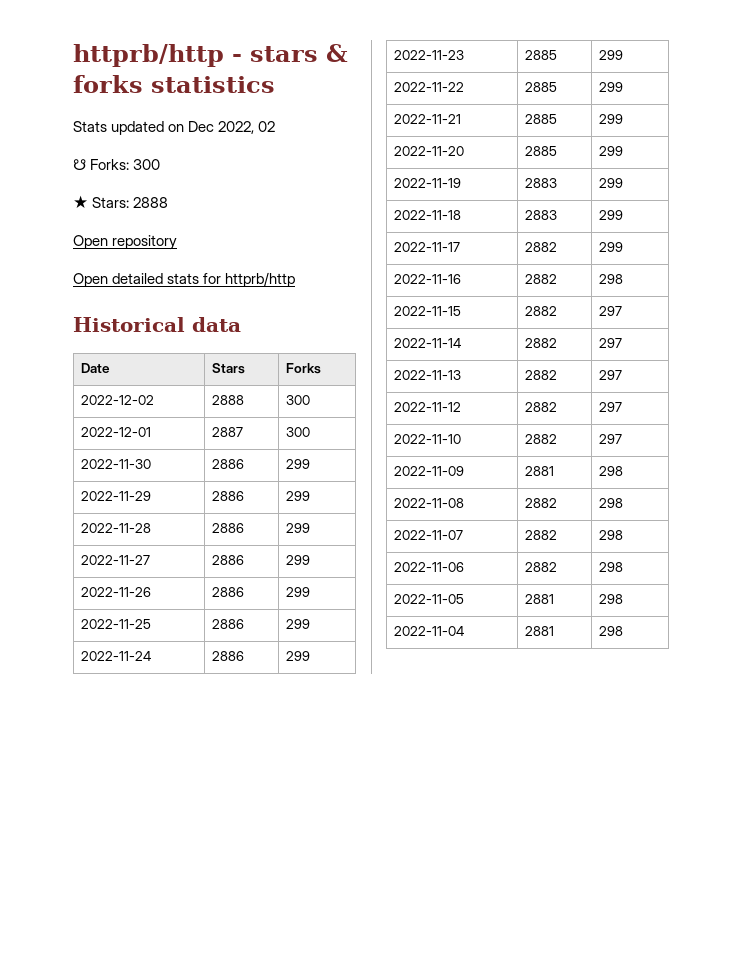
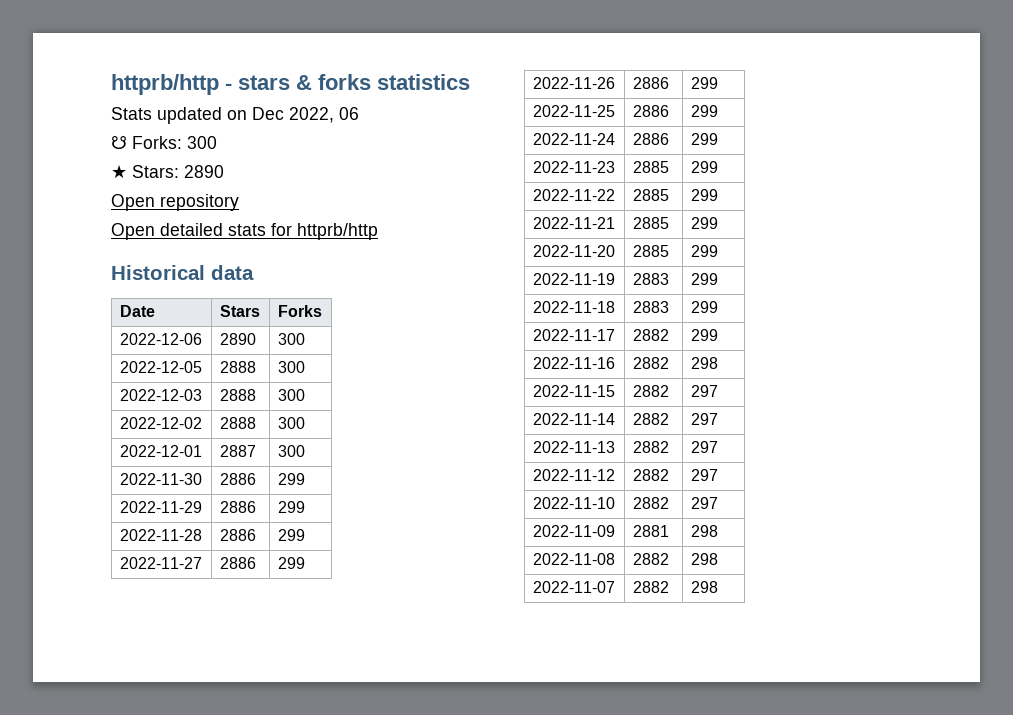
[258,121,276,132] 02 -> [339,107,359,120] 06
[133,197,169,208] 2888 -> [184,165,224,178] 2890
(322, 368) none -> [119,333,202,345] [219,333,256,345] [277,333,305,345] [119,361,202,373] [219,361,256,373] [277,361,305,373] [119,389,202,401] [219,389,256,401] [277,389,305,401] // 2022-12-06 | 2890 | 300 // 2022-12-05 | 2888 | 300 // 2022-12-03 | 2888 | 300
[394,562,465,572] [525,562,558,572] [599,562,624,572] [394,594,465,604] [525,594,555,604] [599,594,624,604] [394,626,465,636] [525,626,555,636] [599,626,624,636] // 2022-11-06 | 2882 | 298 // 2022-11-05 | 2881 | 298 // 2022-11-04 | 2881 | 298 -> (718, 587) none

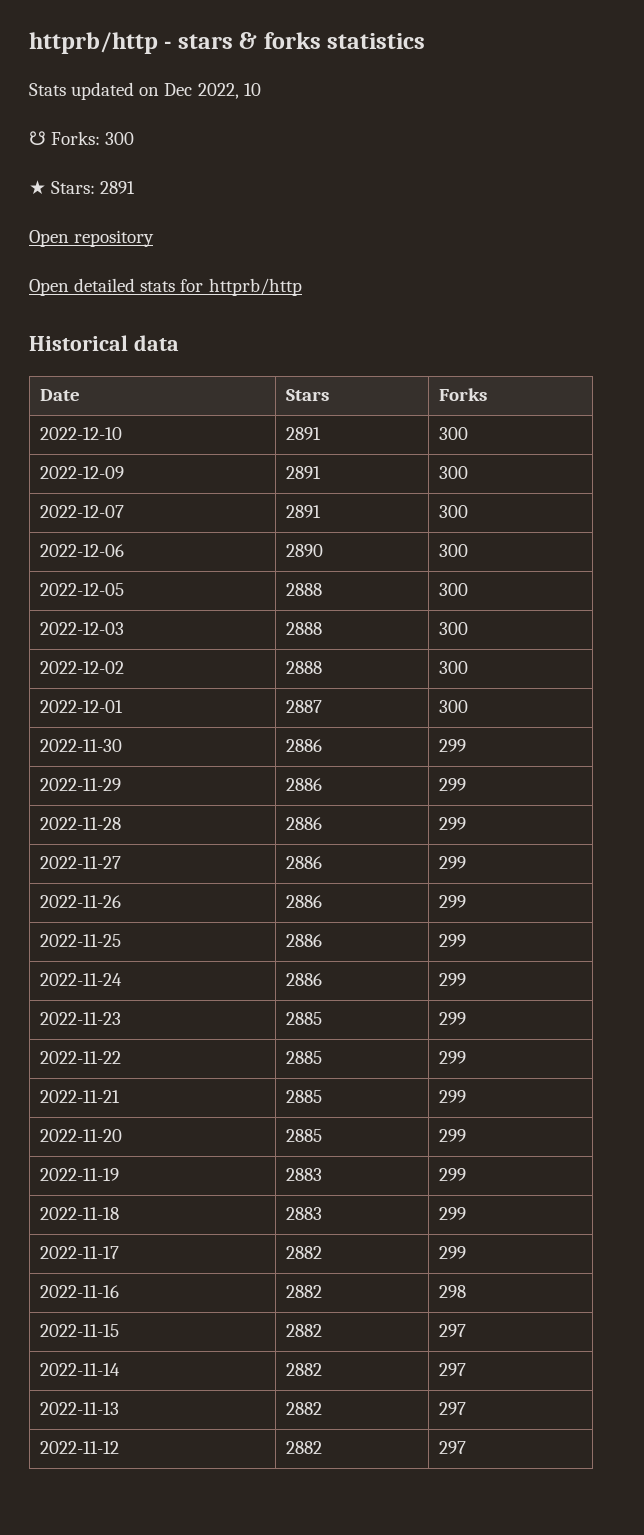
[339,107,359,120] 06 -> [243,83,261,96] 10
[184,165,224,178] 2890 -> [100,181,136,194] 2891
(322, 311) none -> [40,427,123,440] [286,427,322,440] [439,427,469,440] [40,466,125,479] [286,466,322,479] [439,466,469,479] [40,505,125,518] [286,505,322,518] [439,505,469,518] // 2022-12-10 | 2891 | 300 // 2022-12-09 | 2891 | 300 // 2022-12-07 | 2891 | 300
[532,497,615,509] [632,497,669,509] [690,497,718,509] [532,525,615,537] [632,525,669,537] [690,525,718,537] [532,553,615,565] [632,553,669,565] [690,553,718,565] [532,581,615,593] [632,581,669,593] [690,581,718,593] // 2022-11-10 | 2882 | 297 // 2022-11-09 | 2881 | 298 // 2022-11-08 | 2882 | 298 // 2022-11-07 | 2882 | 298 -> (467, 1447) none

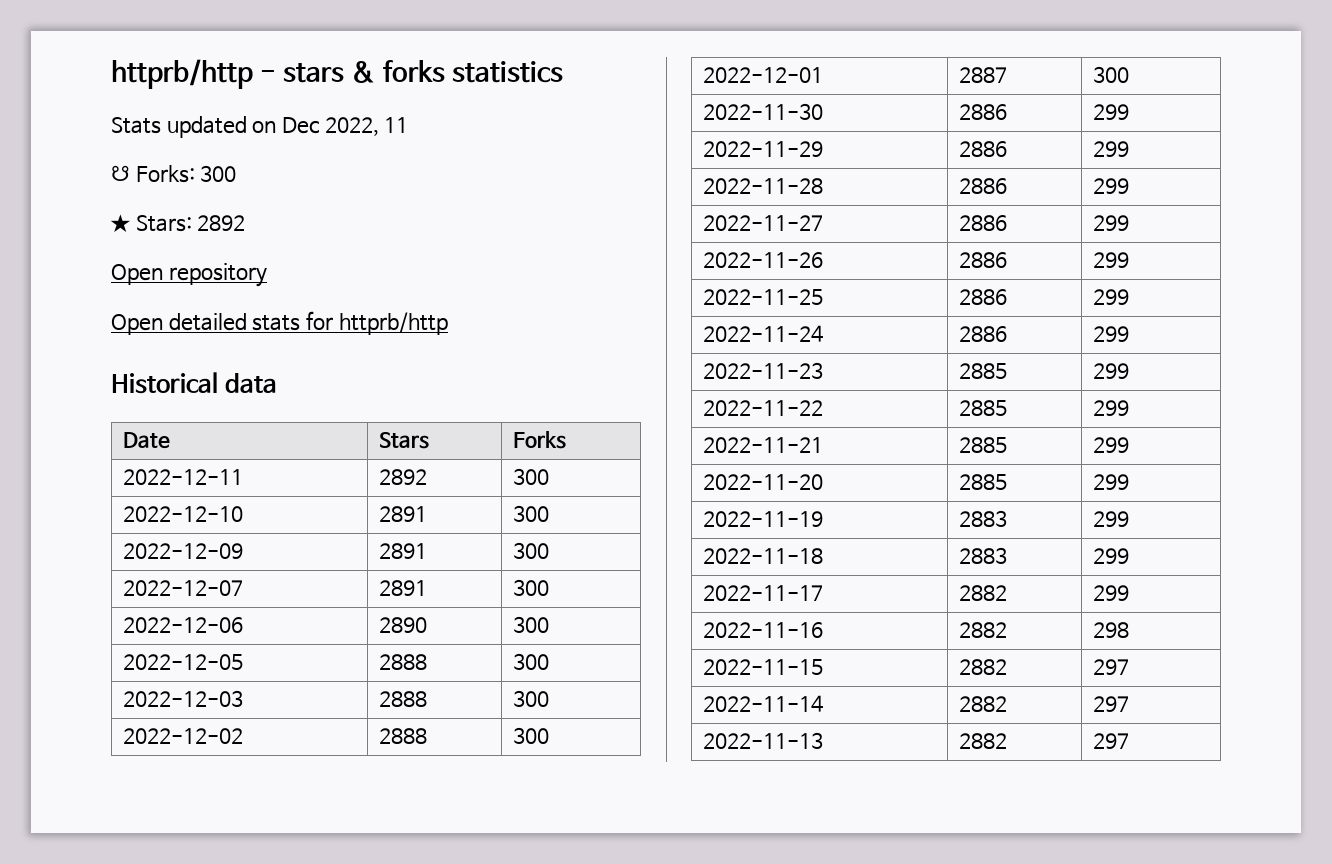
[243,83,261,96] 10 -> [384,117,409,133] 11
[100,181,136,194] 2891 -> [197,215,246,231] 2892
(488, 394) none -> [123,469,244,485] [379,469,428,485] [513,468,550,485] // 2022-12-11 | 2892 | 300
[40,1441,120,1454] [286,1441,323,1454] [439,1441,467,1454] // 2022-11-12 | 2882 | 297 -> (1130, 741) none

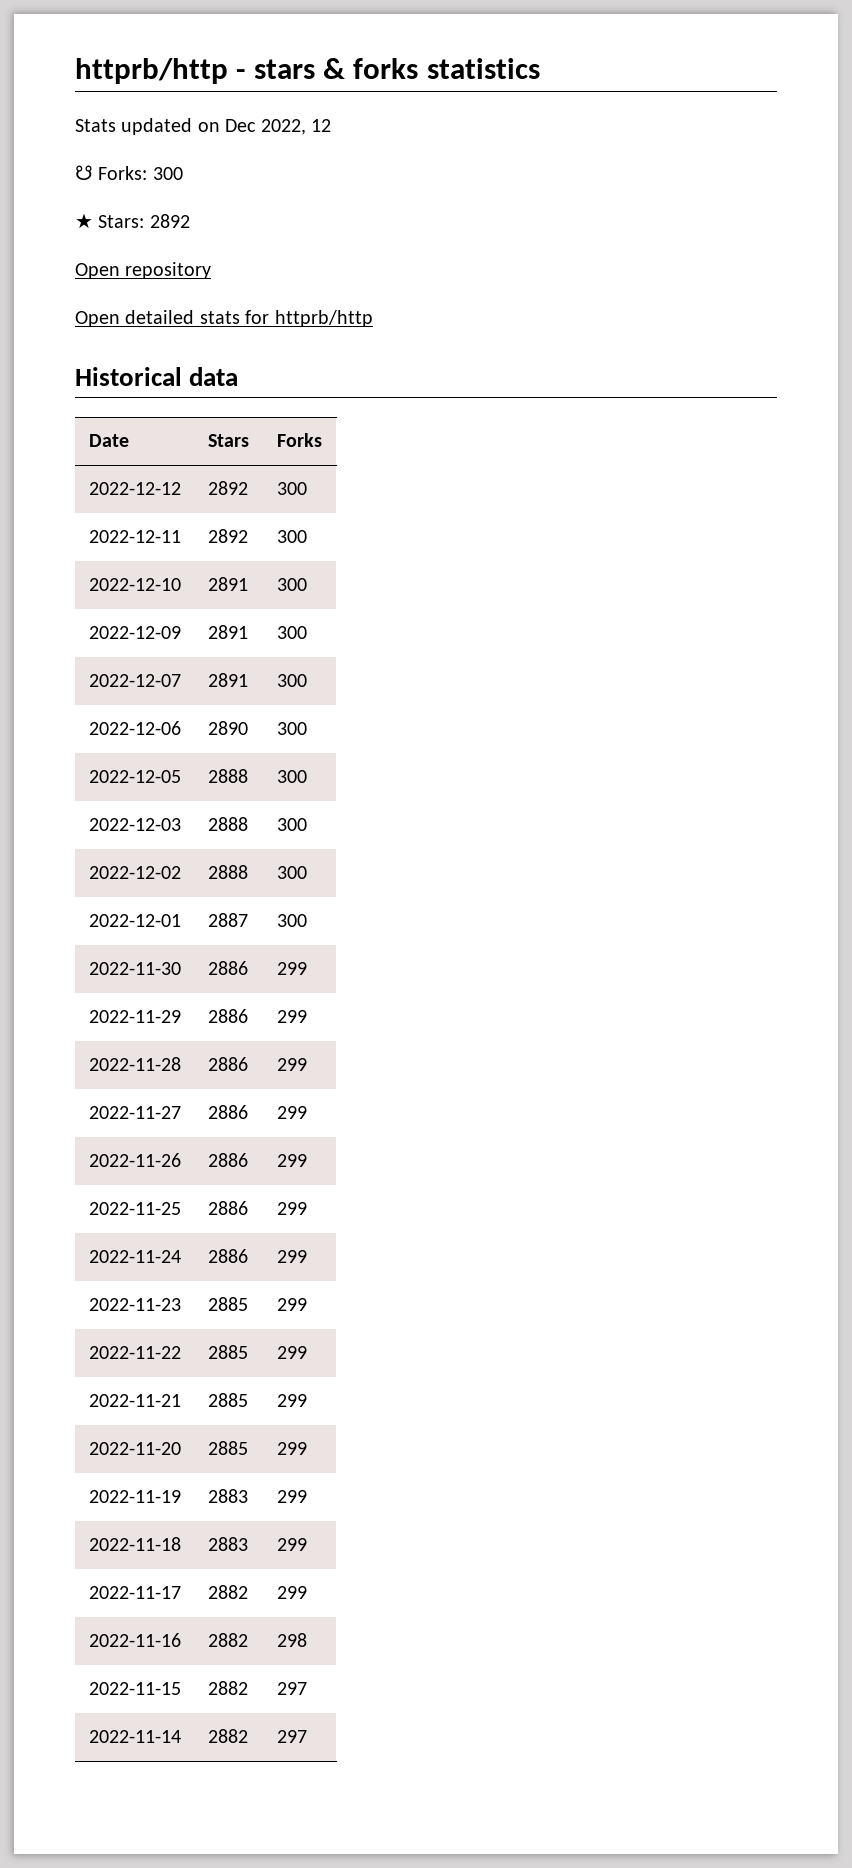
[384,117,409,133] 11 -> [311,119,331,132] 12
(567, 440) none -> [88,482,181,495] [207,481,248,495] [276,482,307,495] // 2022-12-12 | 2892 | 300
[703,732,824,749] [959,733,1008,749] [1093,733,1130,749] // 2022-11-13 | 2882 | 297 -> (307, 1736) none

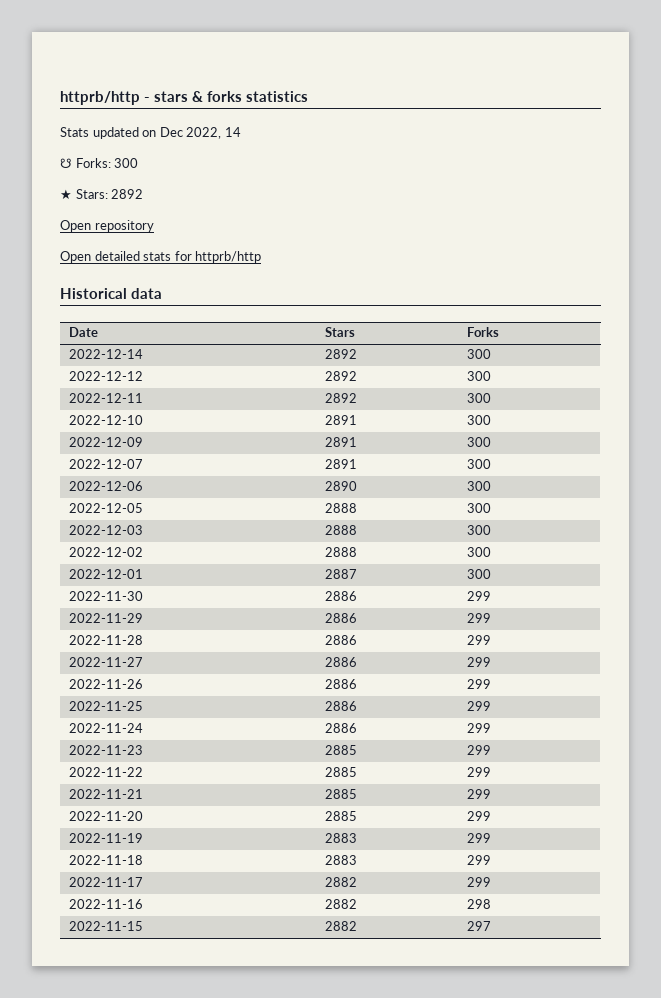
[311,119,331,132] 12 -> [224,127,241,137] 14
(322, 440) none -> [69,349,144,359] [325,349,358,359] [467,349,492,359] // 2022-12-14 | 2892 | 300
[88,1730,181,1743] [207,1729,248,1743] [276,1730,307,1743] // 2022-11-14 | 2882 | 297 -> (492, 926) none

